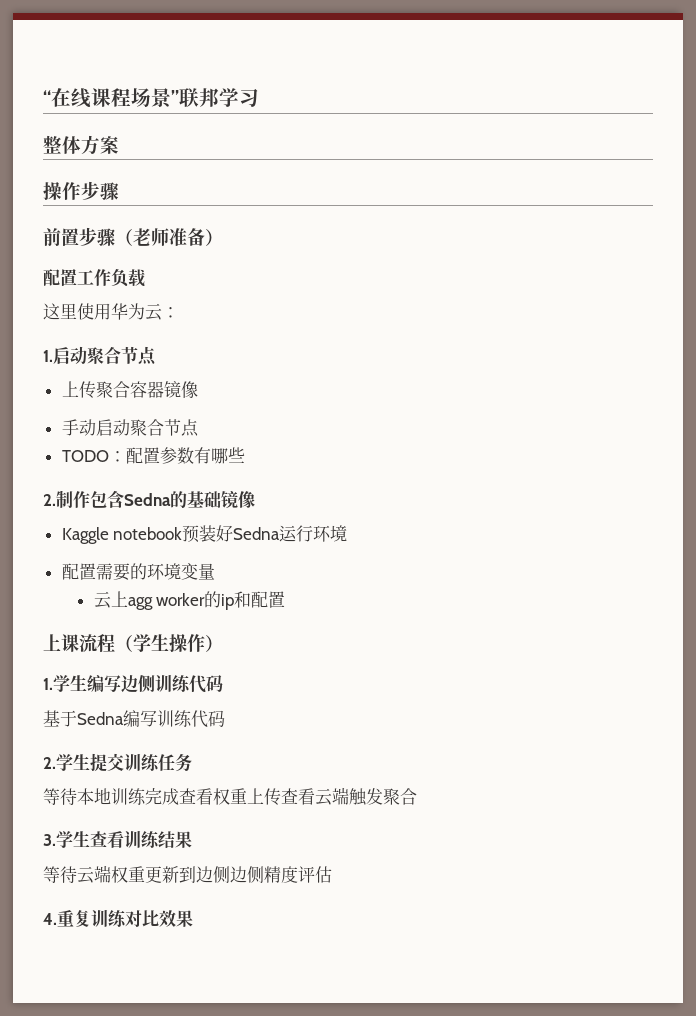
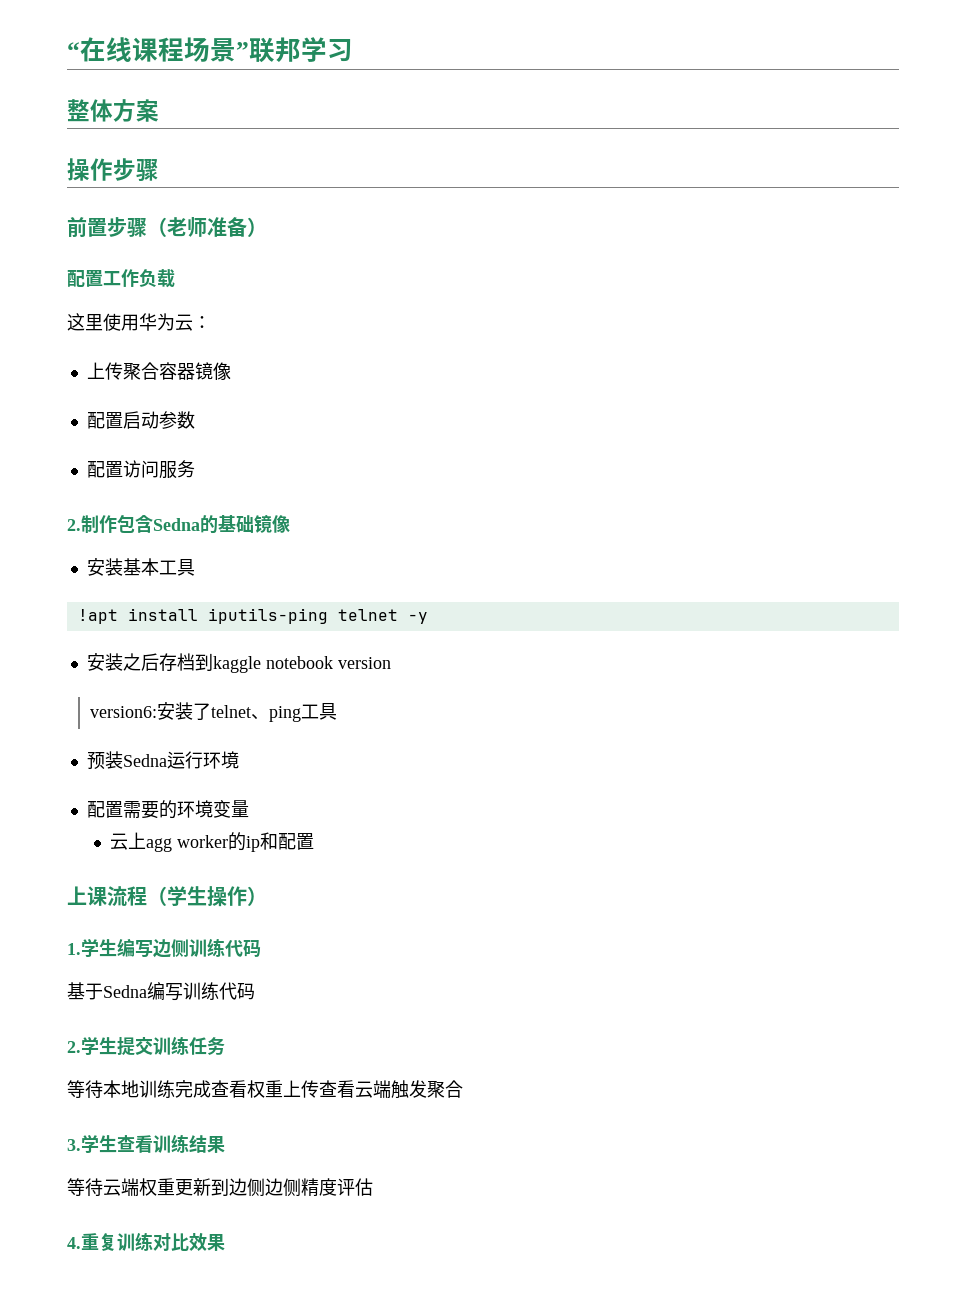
[43,346,156,366] // 1.启动聚合节点 -> (211, 322) none
[61,419,199,437] [61,447,245,464] 手动启动聚合节点 // TODO：配置参数有哪些 -> [86,411,195,429] [86,460,195,479] 配置启动参数 // 配置访问服务
[61,525,234,544] Kaggle notebook预装好 -> [86,558,195,576] [77,608,428,624] [86,653,391,673] [90,702,338,722] [86,751,123,770] 安装基本工具 // !apt install iputils-ping telnet -y // 安装之后存档到kaggle notebook version // version6:安装了telnet、ping工具 // 预装

